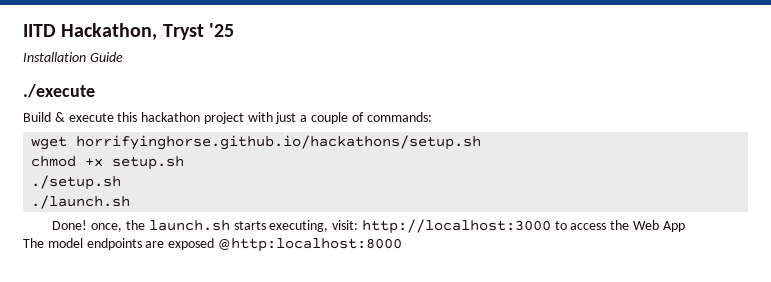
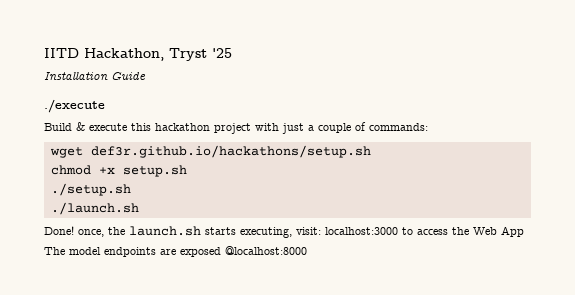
[76,135,482,150] horrifyinghorse.github.io/hackathons/setup.sh -> [90,145,371,158] def3r.github.io/hackathons/setup.sh
[361,219,551,234] http://localhost:3000 -> [325,227,398,235] localhost:3000
[217,238,402,252] @http:localhost:8000 -> [225,246,307,255] @localhost:8000

